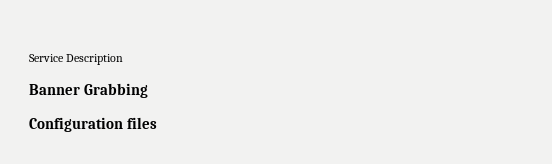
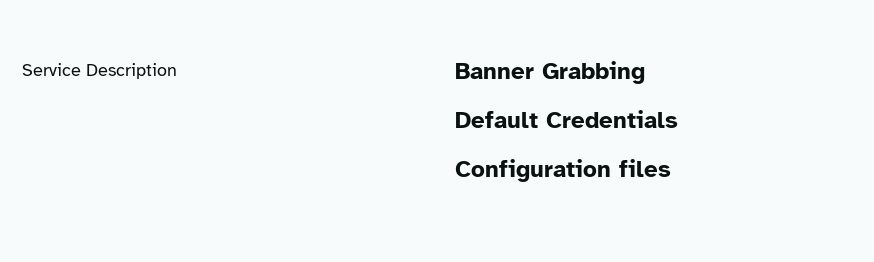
(149, 90) none -> [455,110,678,128] // Default Credentials

